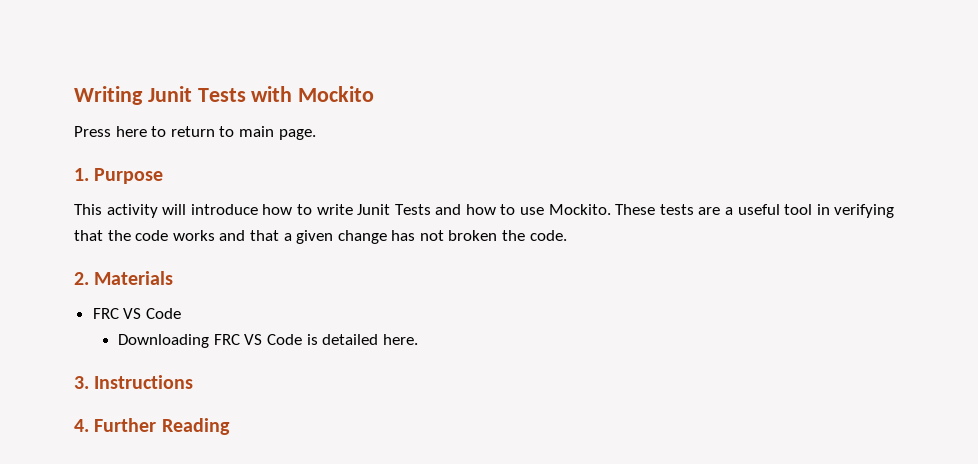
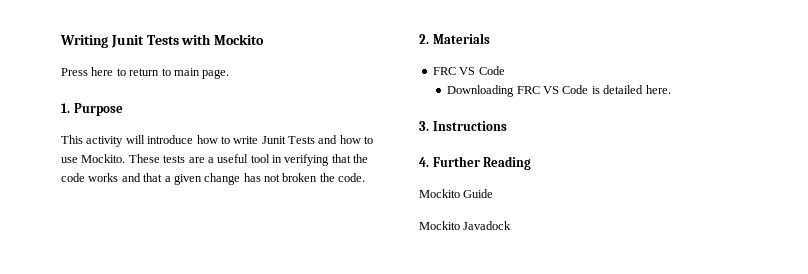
(230, 426) none -> [419,189,494,198] [419,221,512,230] // Mockito Guide // Mockito Javadock

